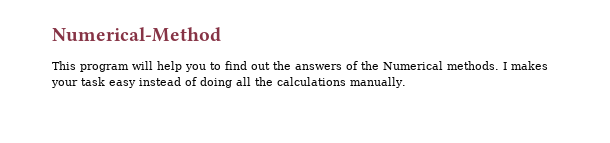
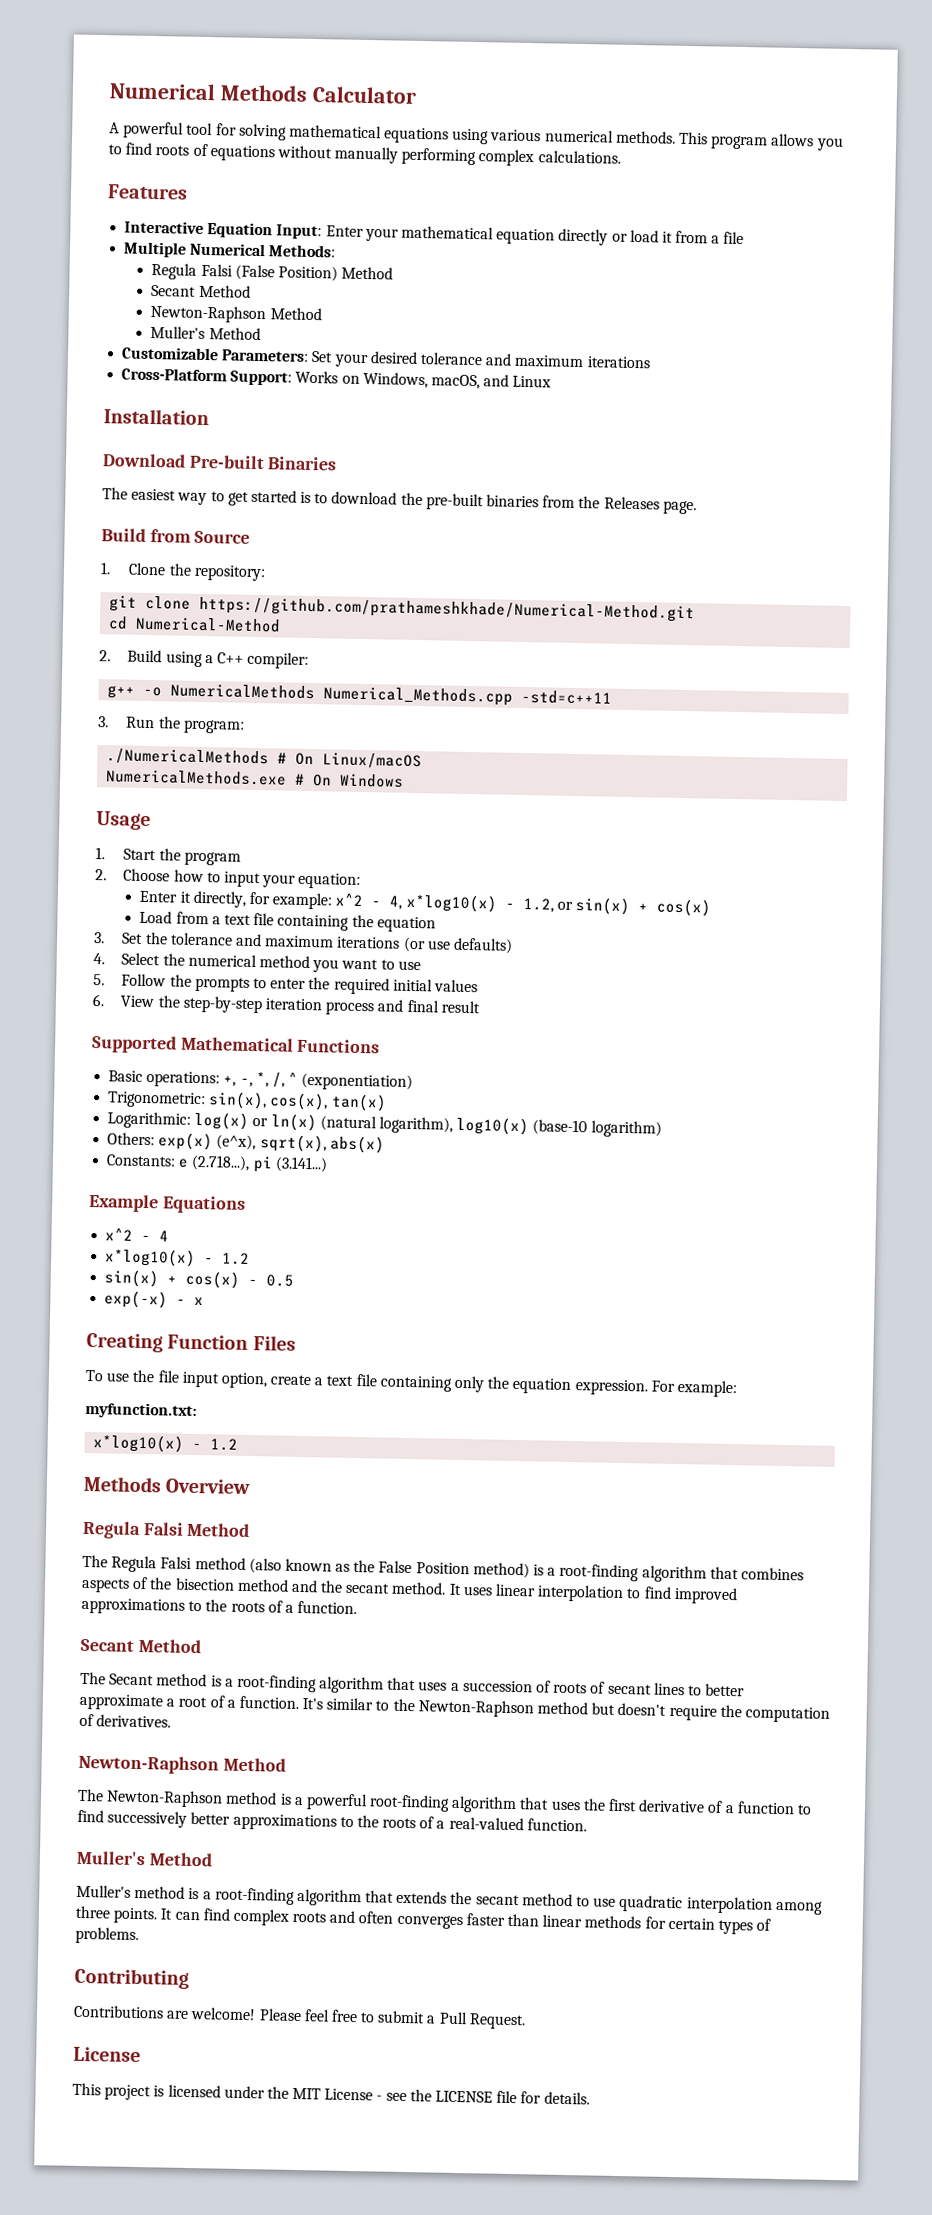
[52,27,221,42] [52,61,548,72] [51,77,406,88] Numerical-Method // This program will help you to find out the answers of the Numerical methods. I makes your task easy instead of doing all the calculations manually. -> [109,82,417,104] [109,121,844,151] [108,142,621,167] [107,184,188,200] [124,220,745,246] [123,241,337,258] [151,262,394,282] [151,284,251,298] [150,304,322,324] [150,325,261,341] [121,346,651,369] [121,367,552,390] [103,408,209,426] [102,453,338,471] [102,487,697,515] [101,528,251,544] [100,562,266,582] [109,595,696,623] [108,616,282,633] [99,649,310,669] [107,683,613,706] [98,716,245,734] [106,748,423,770] [106,769,405,788] [96,811,151,831] [95,847,241,866] [95,868,362,890] [139,890,711,917] [139,910,436,933] [94,931,513,954] [93,952,421,973] [93,973,478,995] [92,994,480,1016] [91,1035,381,1054] [108,1070,414,1092] [107,1091,387,1112] [107,1111,662,1138] [107,1132,385,1154] [106,1154,328,1173] [89,1193,246,1214] [105,1228,170,1242] [104,1248,251,1267] [104,1269,295,1289] [104,1290,205,1309] [86,1332,296,1353] [85,1369,737,1398] [85,1401,197,1420] [93,1434,239,1453] [83,1475,252,1495] [82,1520,251,1539] [82,1554,804,1583] [81,1576,738,1605] [81,1597,358,1615] [80,1638,202,1654] [80,1671,746,1697] [79,1693,830,1723] [79,1713,172,1728] [78,1754,286,1775] [77,1788,812,1815] [77,1809,587,1832] [76,1850,213,1867] [76,1884,823,1915] [75,1905,772,1935] [75,1926,139,1945] [74,1967,189,1989] [73,2004,526,2030] [73,2046,141,2063] [72,2082,590,2105] Numerical Methods Calculator // A powerful tool for solving mathematical equations using various numerical methods. This program allows you to find roots of equations without manually performing complex calculations. // Features // Interactive Equation Input: Enter your mathematical equation directly or load it from a file // Multiple Numerical Methods: // Regula Falsi (False Position) Method // Secant Method // Newton-Raphson Method // Muller's Method // Customizable Parameters: Set your desired tolerance and maximum iterations // Cross-Platform Support: Works on Windows, macOS, and Linux // Installation // Download Pre-built Binaries // The easiest way to get started is to download the pre-built binaries from the Releases page. // Build from Source // 1. Clone the repository: // git clone https://github.com/prathameshkhade/Numerical-Method.git // cd Numerical-Method // 2. Build using a C++ compiler: // g++ -o NumericalMethods Numerical_Methods.cpp -std=c++11 // 3. Run the program: // ./NumericalMethods # On Linux/macOS // NumericalMethods.exe # On Windows // Usage // 1. Start the program // 2. Choose how to input your equation: // Enter it directly, for example: x^2 - 4, x*log10(x) - 1.2, or sin(x) + cos(x) // Load from a text file containing the equation // 3. Set the tolerance and maximum iterations (or use defaults) // 4. Select the numerical method you want to use // 5. Follow the prompts to enter the required initial values // 6. View the step-by-step iteration process and final result // Supported Mathematical Functions // Basic operations: +, -, *, /, ^ (exponentiation) // Trigonometric: sin(x), cos(x), tan(x) // Logarithmic: log(x) or ln(x) (natural logarithm), log10(x) (base-10 logarithm) // Others: exp(x) (e^x), sqrt(x), abs(x) // Constants: e (2.718...), pi (3.141...) // Example Equations // x^2 - 4 // x*log10(x) - 1.2 // sin(x) + cos(x) - 0.5 // exp(-x) - x // Creating Function Files // To use the file input option, create a text file containing only the equation expression. For example: // myfunction.txt: // x*log10(x) - 1.2 // Methods Overview // Regula Falsi Method // The Regula Falsi method (also known as the False Position method) is a root-finding algorithm that combines aspects of the bisection method and the secant method. It uses linear interpolation to find improved approximations to the roots of a function. // Secant Method // The Secant method is a root-finding algorithm that uses a succession of roots of secant lines to better approximate a root of a function. It's similar to the Newton-Raphson method but doesn't require the computation of derivatives. // Newton-Raphson Method // The Newton-Raphson method is a powerful root-finding algorithm that uses the first derivative of a function to find successively better approximations to the roots of a real-valued function. // Muller's Method // Muller's method is a root-finding algorithm that extends the secant method to use quadratic interpolation among three points. It can find complex roots and often converges faster than linear methods for certain types of problems. // Contributing // Contributions are welcome! Please feel free to submit a Pull Request. // License // This project is licensed under the MIT License - see the LICENSE file for details.

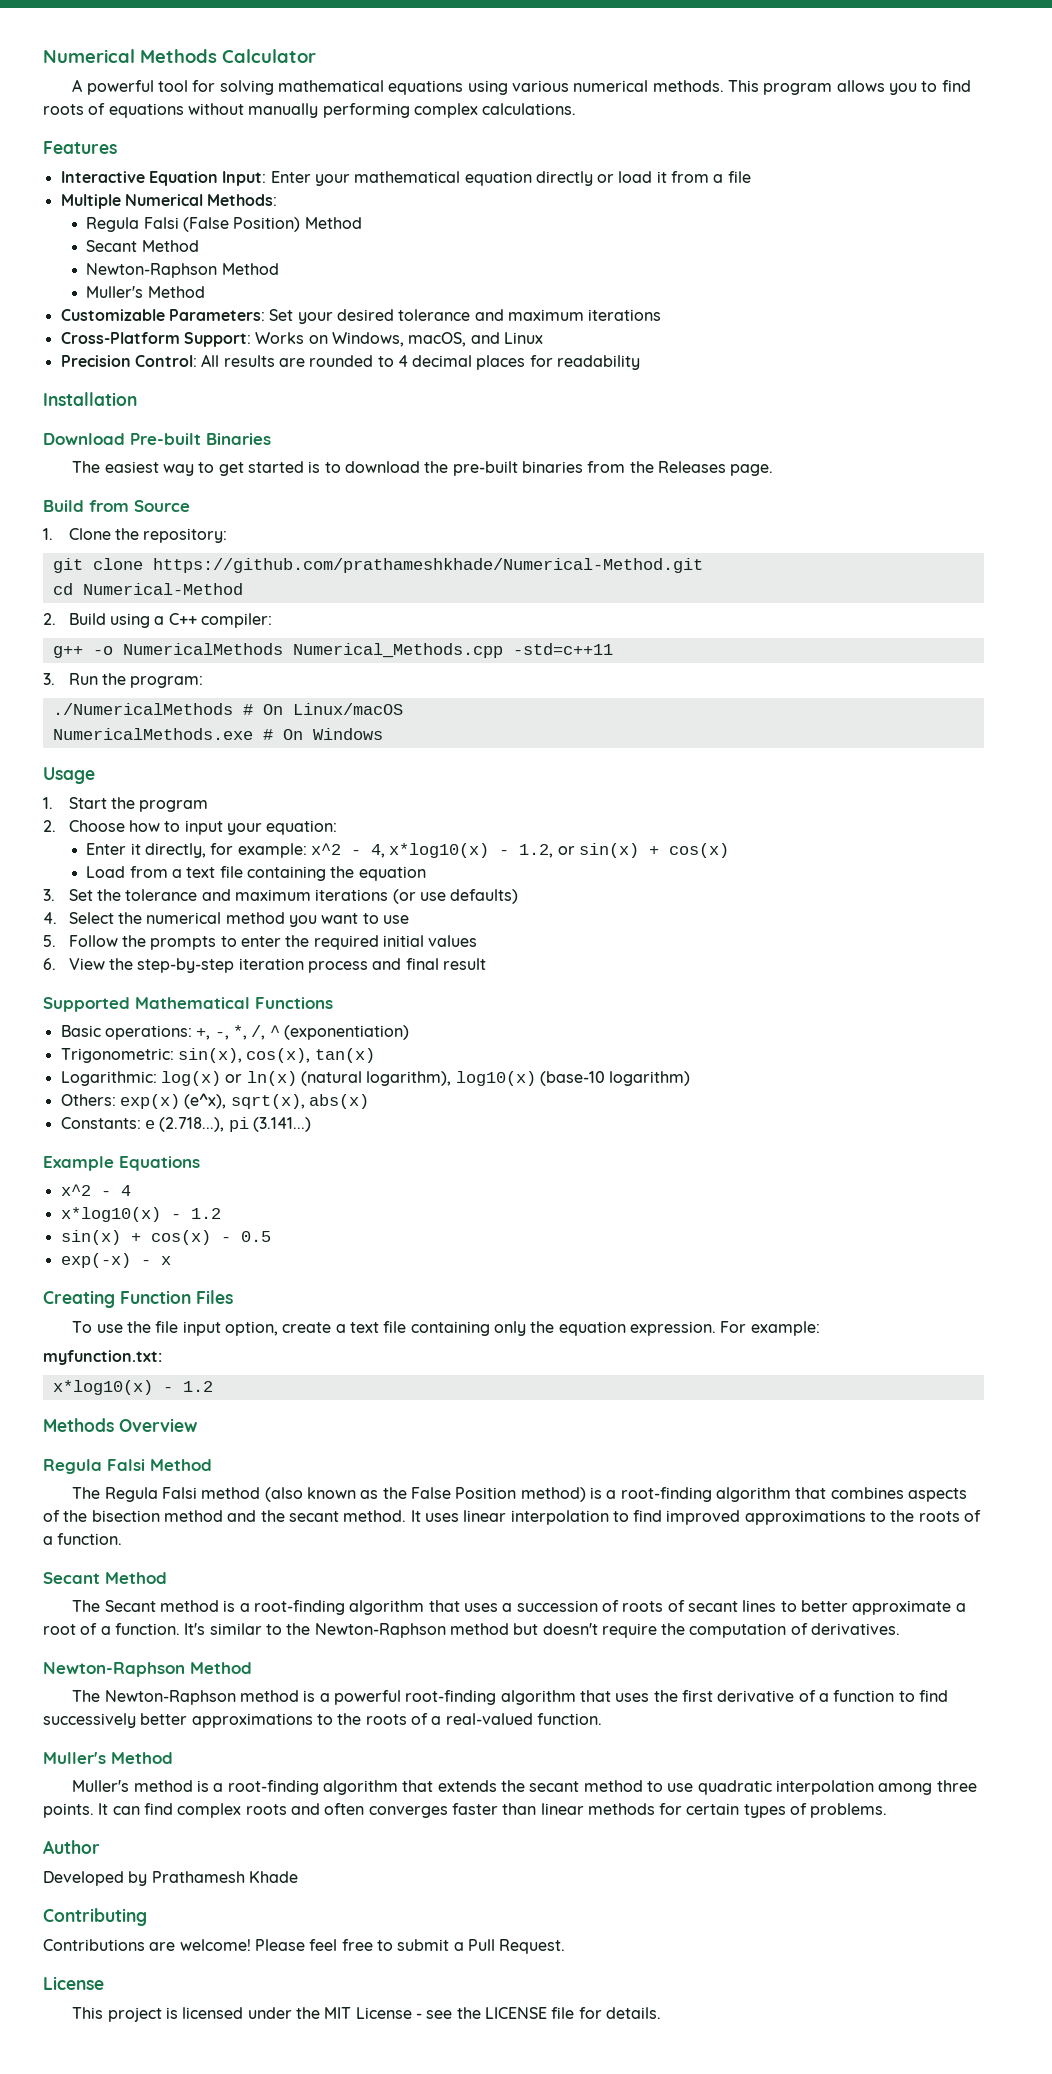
(552, 381) none -> [60,354,641,370] // Precision Control: All results are rounded to 4 decimal places for readability
(139, 1935) none -> [43,1840,100,1854] [43,1871,298,1886] // Author // Developed by Prathamesh Khade

